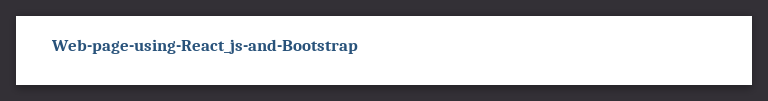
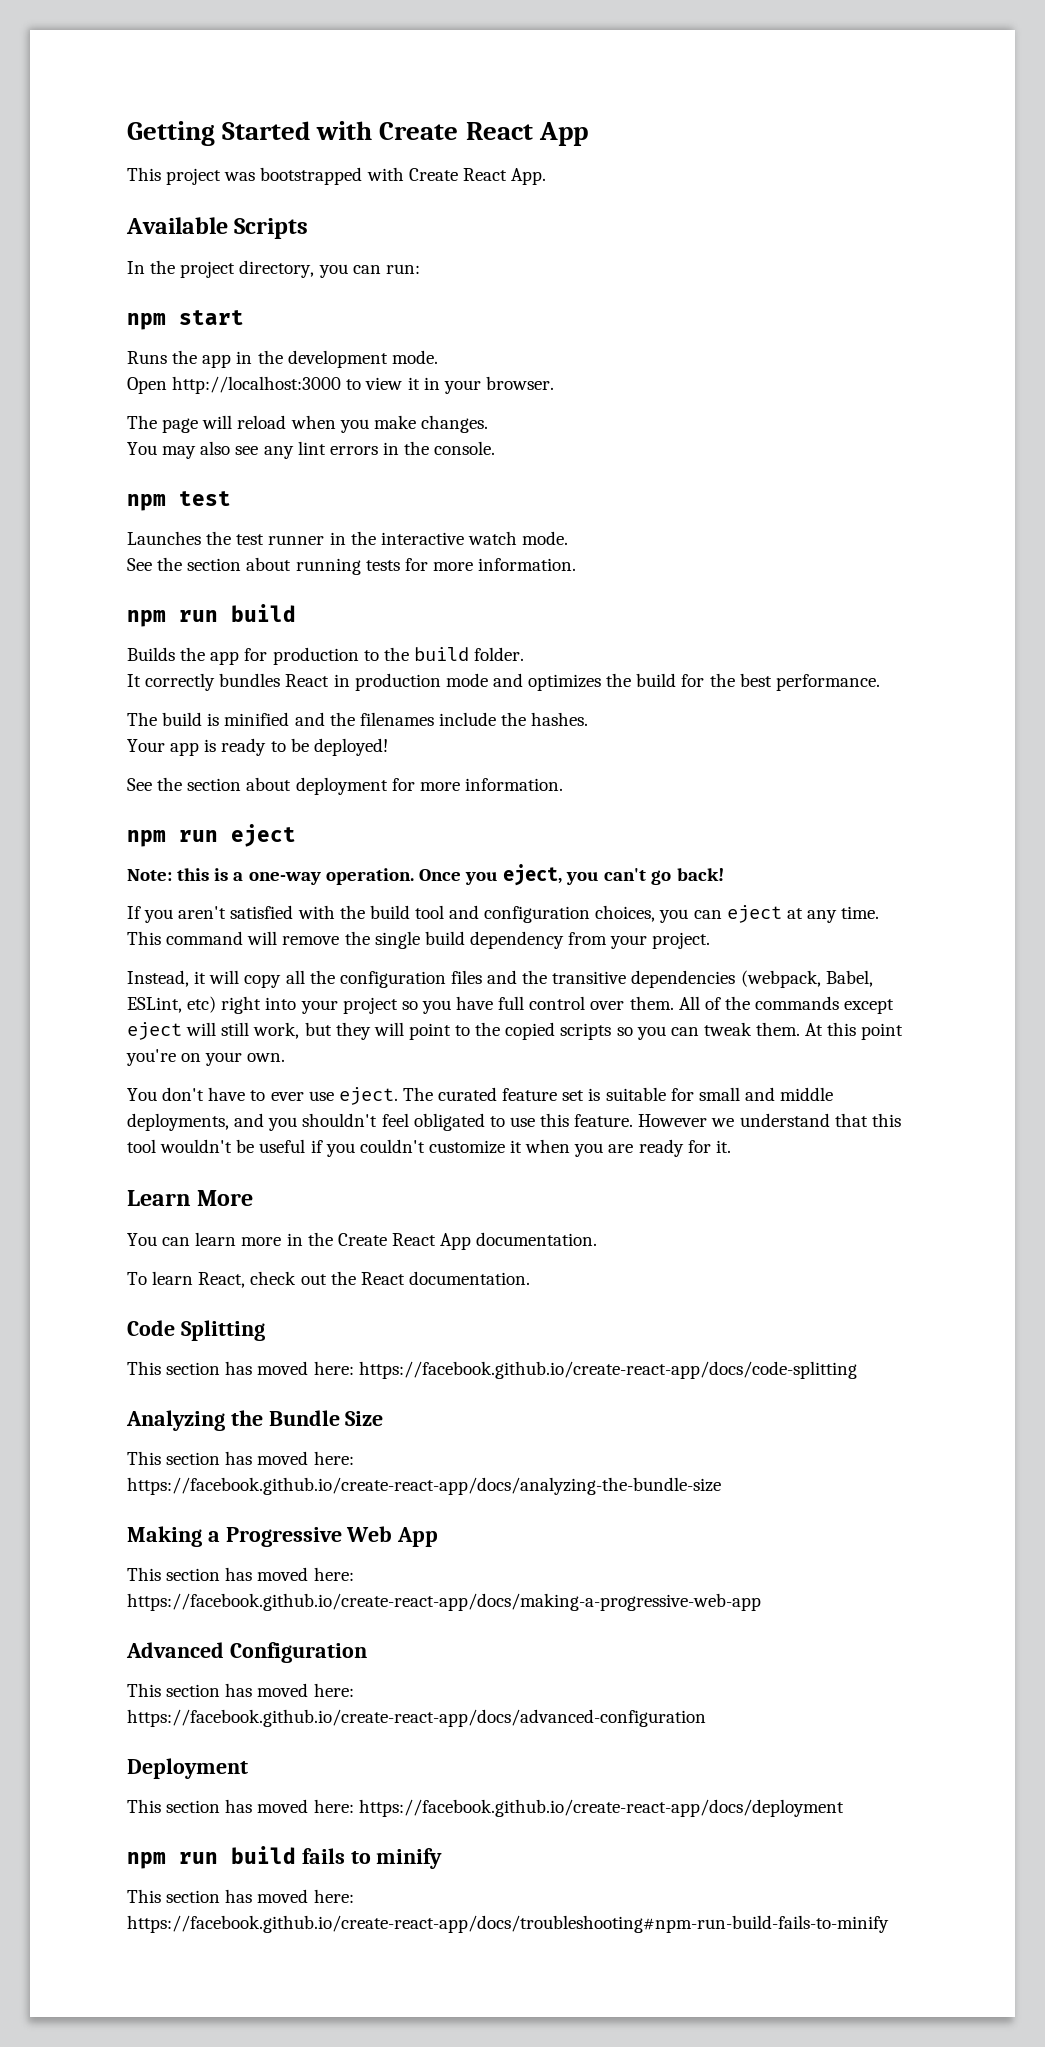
[51,39,358,54] Web-page-using-React_js-and-Bootstrap -> [127,121,588,146] [127,167,546,185] [126,217,309,239] [127,260,420,278] [127,310,244,330] [127,350,438,368] [127,376,554,394] [127,415,488,433] [127,441,496,459] [127,491,231,511] [127,531,569,545] [127,557,577,575] [127,604,296,627] [127,647,525,665] [127,673,880,691] [127,712,589,726] [127,738,388,756] [127,777,563,795] [127,824,296,847] [127,864,724,886] [127,905,880,923] [127,931,711,949] [127,970,873,988] [127,996,895,1014] [127,1022,904,1040] [126,1049,286,1066] [127,1087,834,1105] [127,1113,901,1131] [127,1139,731,1157] [127,1190,254,1206] [127,1232,598,1250] [127,1271,530,1288] [127,1320,265,1341] [127,1361,857,1379] [126,1410,384,1431] [127,1451,354,1465] [127,1477,721,1495] [127,1526,439,1547] [127,1567,354,1581] [127,1593,761,1611] [126,1642,367,1663] [127,1683,354,1697] [127,1709,706,1727] [127,1758,248,1779] [127,1799,844,1817] [127,1846,443,1869] [127,1889,354,1903] [127,1915,889,1933] Getting Started with Create React App // This project was bootstrapped with Create React App. // Available Scripts // In the project directory, you can run: // npm start // Runs the app in the development mode. // Open http://localhost:3000 to view it in your browser. // The page will reload when you make changes. // You may also see any lint errors in the console. // npm test // Launches the test runner in the interactive watch mode. // See the section about running tests for more information. // npm run build // Builds the app for production to the build folder. // It correctly bundles React in production mode and optimizes the build for the best performance. // The build is minified and the filenames include the hashes. // Your app is ready to be deployed! // See the section about deployment for more information. // npm run eject // Note: this is a one-way operation. Once you eject, you can't go back! // If you aren't satisfied with the build tool and configuration choices, you can eject at any time. This command will remove the single build dependency from your project. // Instead, it will copy all the configuration files and the transitive dependencies (webpack, Babel, ESLint, etc) right into your project so you have full control over them. All of the commands except eject will still work, but they will point to the copied scripts so you can tweak them. At this point you're on your own. // You don't have to ever use eject. The curated feature set is suitable for small and middle deployments, and you shouldn't feel obligated to use this feature. However we understand that this tool wouldn't be useful if you couldn't customize it when you are ready for it. // Learn More // You can learn more in the Create React App documentation. // To learn React, check out the React documentation. // Code Splitting // This section has moved here: https://facebook.github.io/create-react-app/docs/code-splitting // Analyzing the Bundle Size // This section has moved here: https://facebook.github.io/create-react-app/docs/analyzing-the-bundle-size // Making a Progressive Web App // This section has moved here: https://facebook.github.io/create-react-app/docs/making-a-progressive-web-app // Advanced Configuration // This section has moved here: https://facebook.github.io/create-react-app/docs/advanced-configuration // Deployment // This section has moved here: https://facebook.github.io/create-react-app/docs/deployment // npm run build fails to minify // This section has moved here: https://facebook.github.io/create-react-app/docs/troubleshooting#npm-run-build-fails-to-minify

